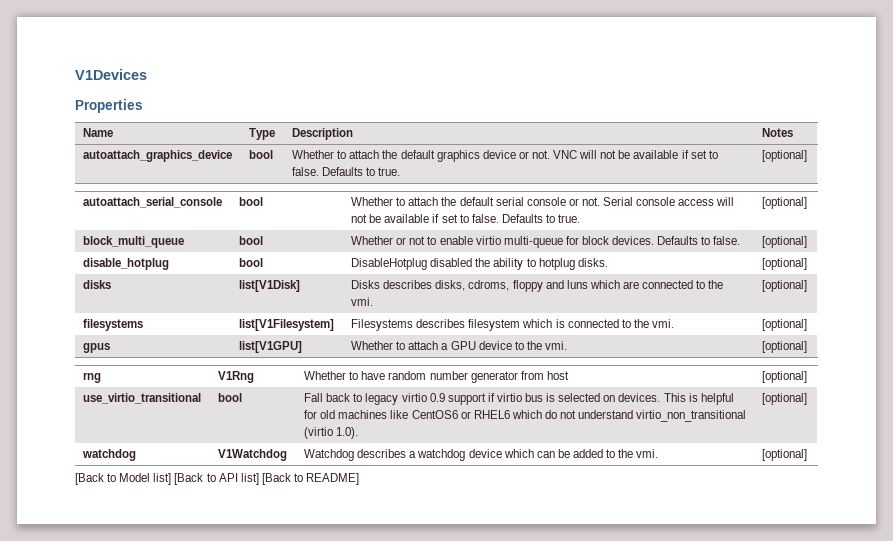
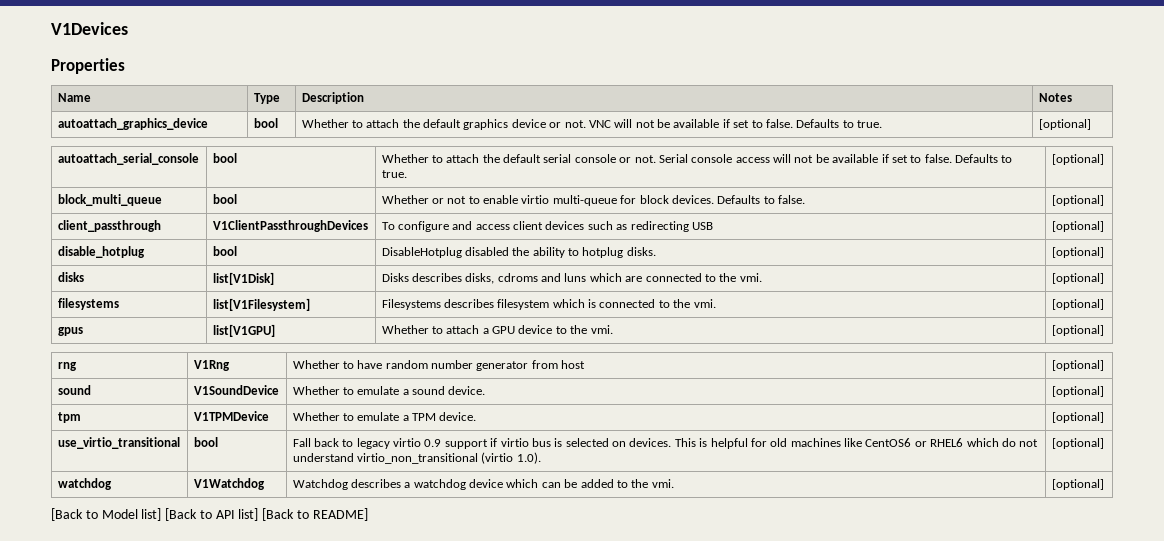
(808, 242) none -> [57,220,161,232] [212,220,368,232] [381,221,713,232] [1051,221,1104,232] // client_passthrough | V1ClientPassthroughDevices | To configure and access client devices such as redirecting USB | [optional]
[468,280,543,292] cdroms, floppy -> [497,273,538,282] cdroms
(808, 377) none -> [57,385,91,395] [193,385,279,395] [292,386,486,395] [1051,386,1104,397] [57,412,81,423] [193,411,269,421] [292,412,477,421] [1051,412,1104,423] // sound | V1SoundDevice | Whether to emulate a sound device. | [optional] // tpm | V1TPMDevice | Whether to emulate a TPM device. | [optional]

